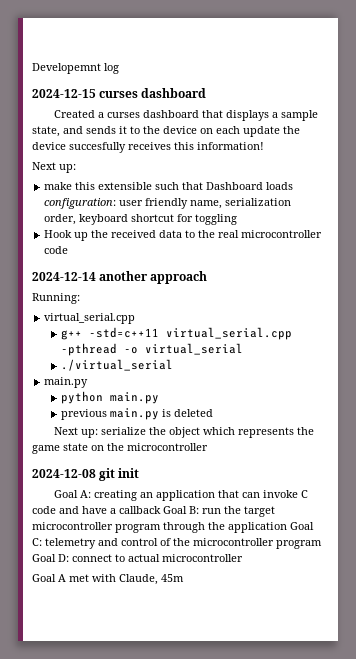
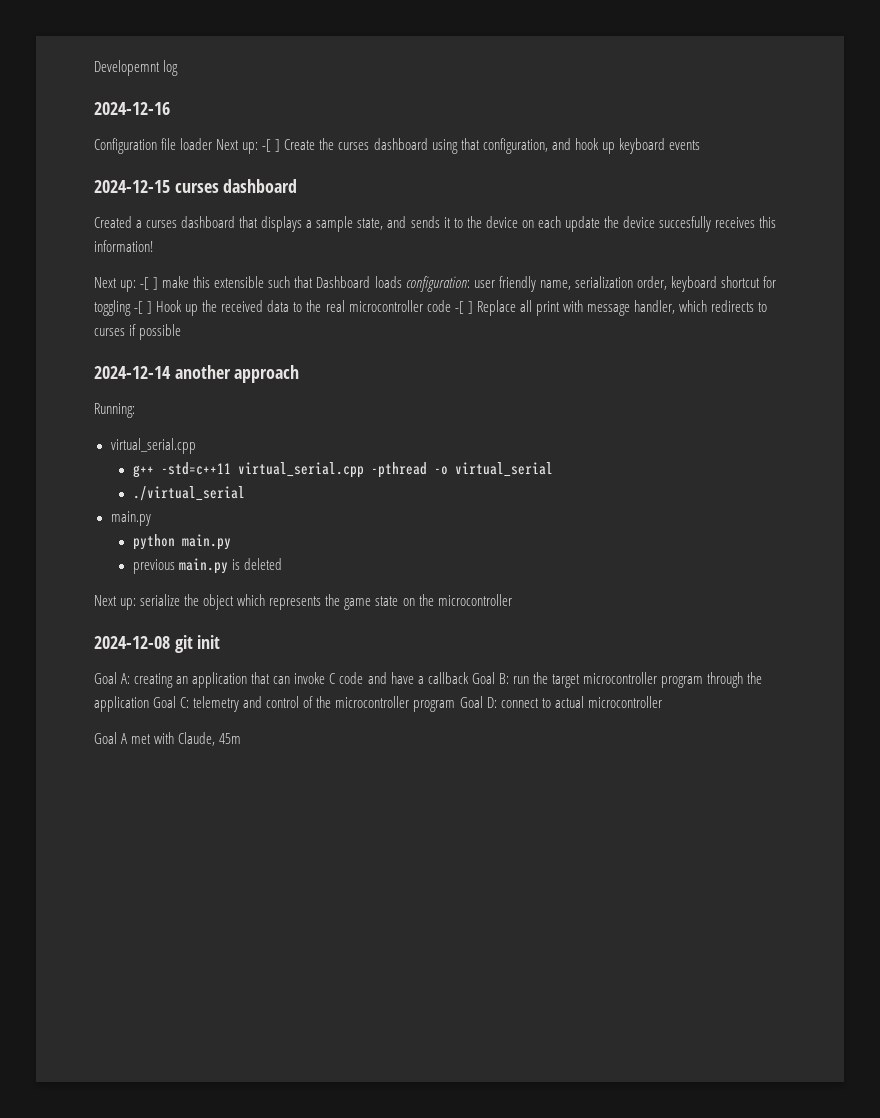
(119, 68) none -> [94,102,170,115] [94,138,700,154] // 2024-12-16 // Configuration file loader Next up: -[ ] Create the curses dashboard using that configuration, and hook up keyboard events
(76, 168) // -> [140,277,159,290] -[ ]
(238, 219) // -> [134,301,153,314] -[ ]
(69, 250) none -> [454,300,768,316] [94,324,182,340] -[ ] Replace all print with message handler, which redirects to curses if possible

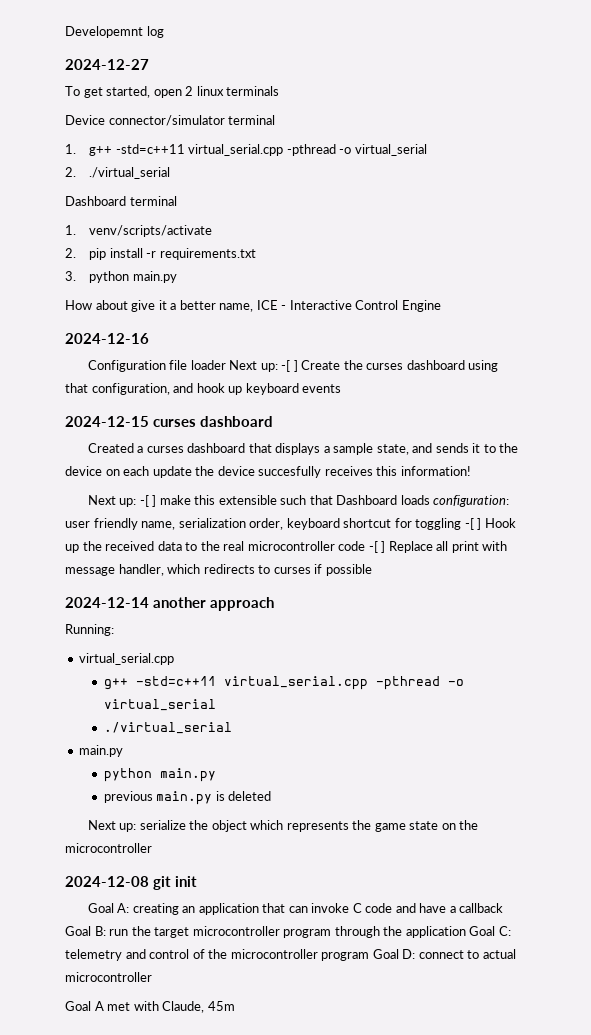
(179, 68) none -> [65,59,149,70] [65,86,280,98] [65,115,276,126] [65,144,427,156] [65,167,171,179] [65,196,177,206] [65,225,213,237] [65,248,256,260] [65,271,177,283] [65,300,441,312] // 2024-12-27 // To get started, open 2 linux terminals // Device connector/simulator terminal // 1. g++ -std=c++11 virtual_serial.cpp -pthread -o virtual_serial // 2. ./virtual_serial // Dashboard terminal // 1. venv/scripts/activate // 2. pip install -r requirements.txt // 3. python main.py // How about give it a better name, ICE - Interactive Control Engine

